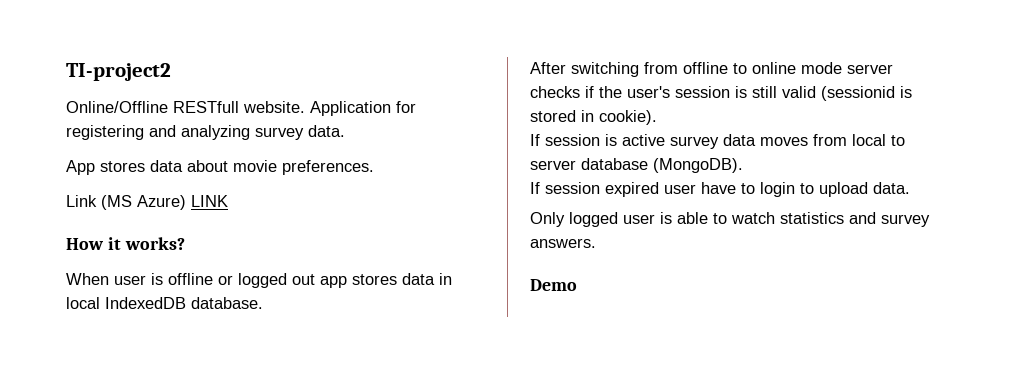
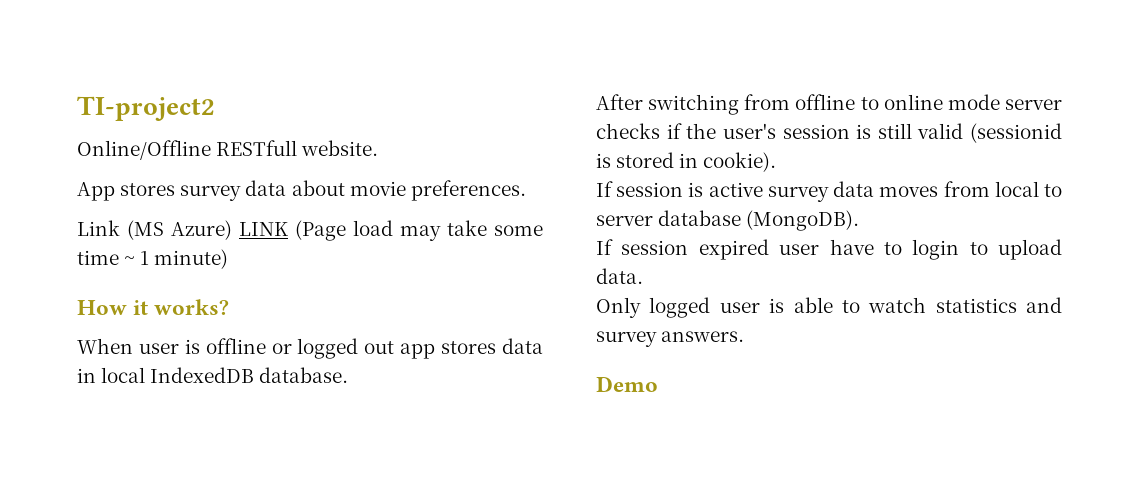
[310,101,416,116] [66,125,345,140] Application for registering and analyzing survey data. -> (379, 148) none
(145, 166) none -> [180,185,242,201] survey
(228, 201) none -> [295,220,543,241] [77,249,229,269] (Page load may take some time ~ 1 minute)

